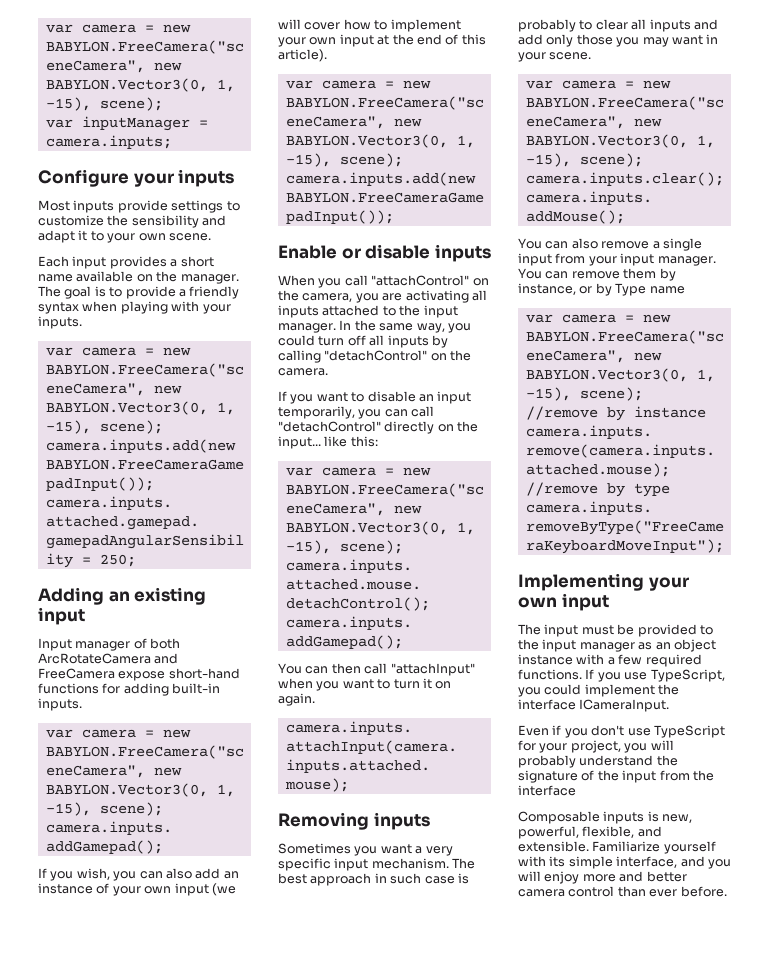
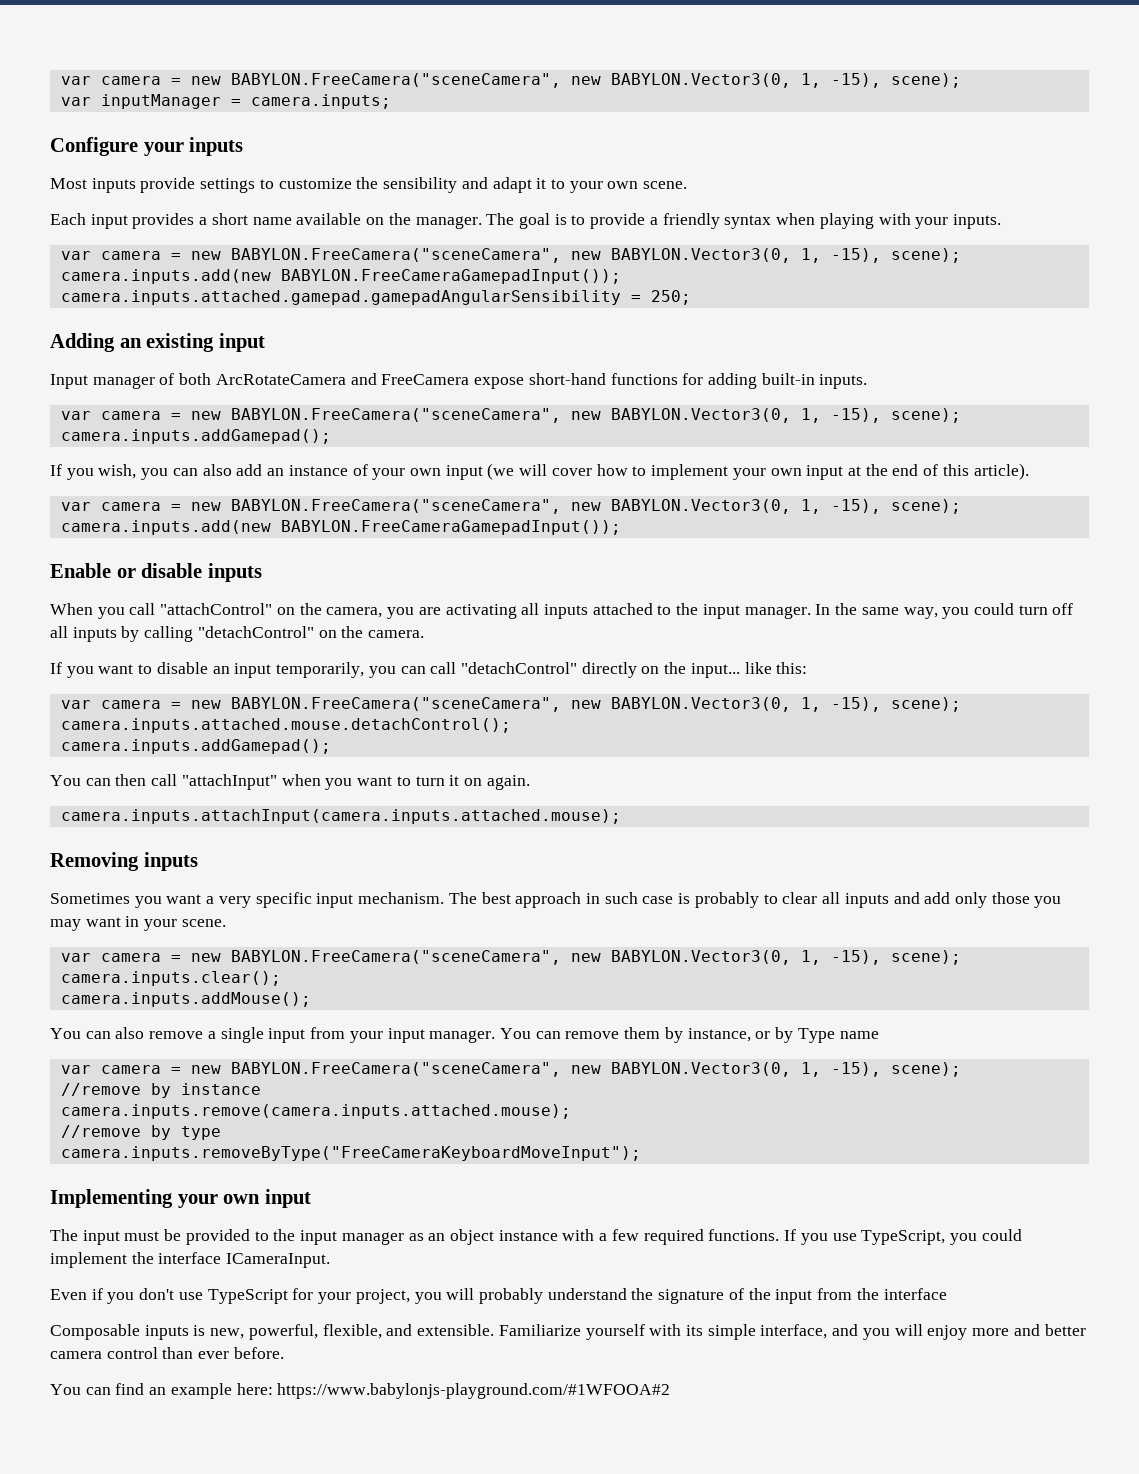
(727, 891) none -> [50,1383,671,1399] // You can find an example here: https://www.babylonjs-playground.com/#1WFOOA#2

